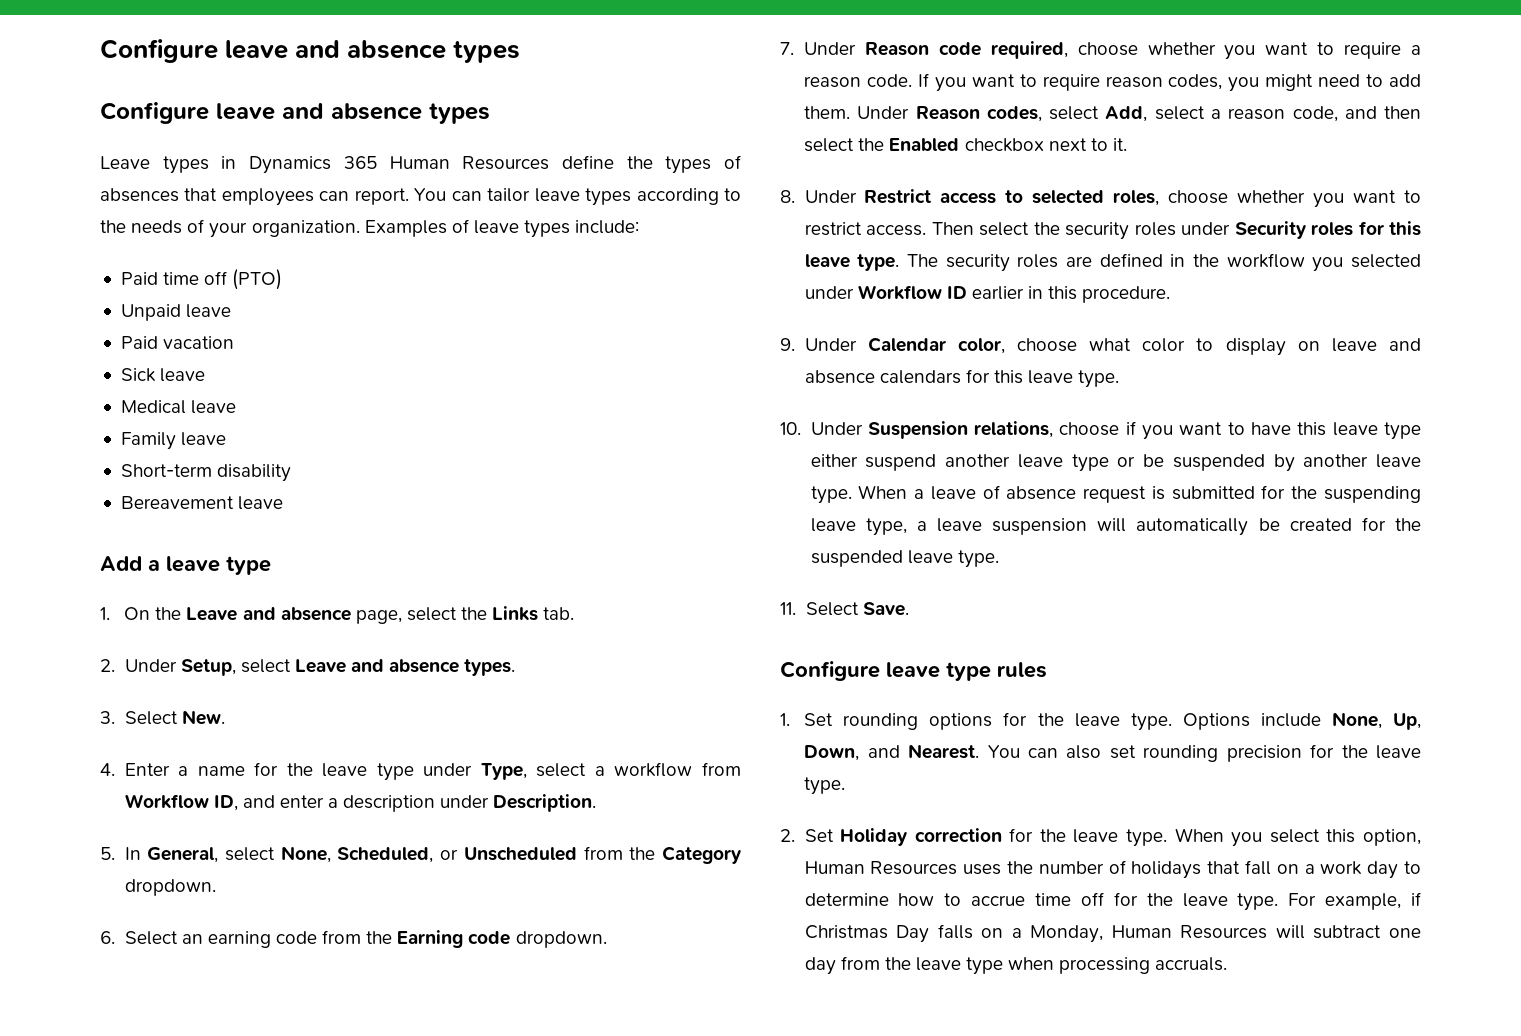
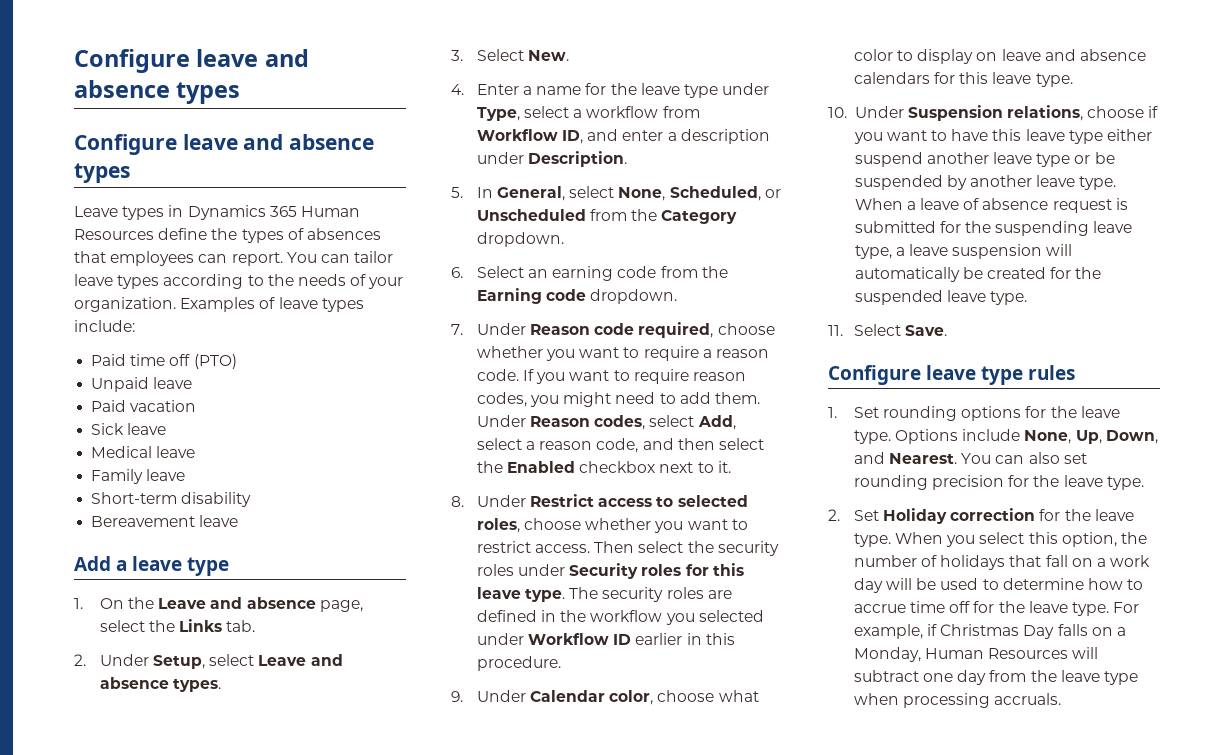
[804,861,1002,875] Human Resources uses -> (1117, 539) none
(1399, 870) none -> [886,578,979,590] will be used

